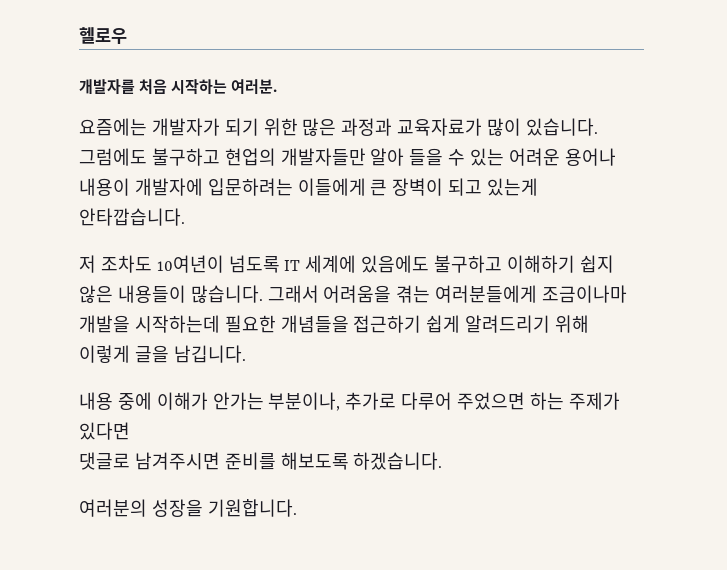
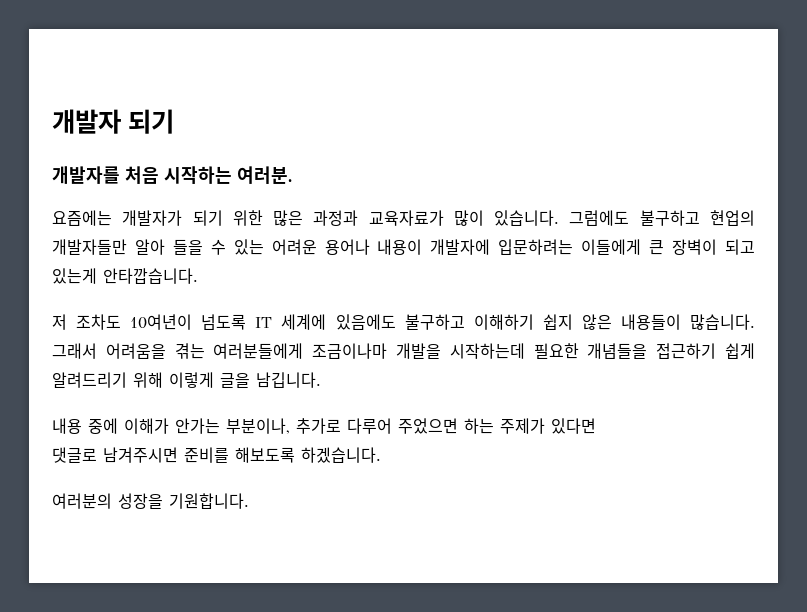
[79,27,127,44] 헬로우 -> [52,109,174,134] 개발자 되기

